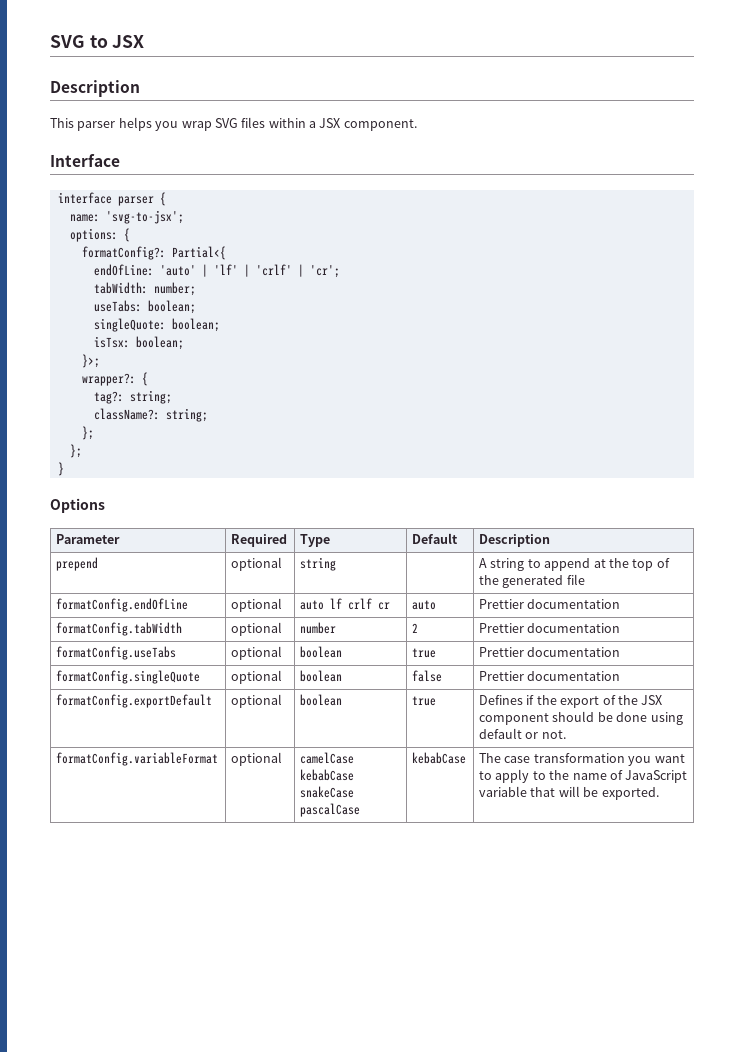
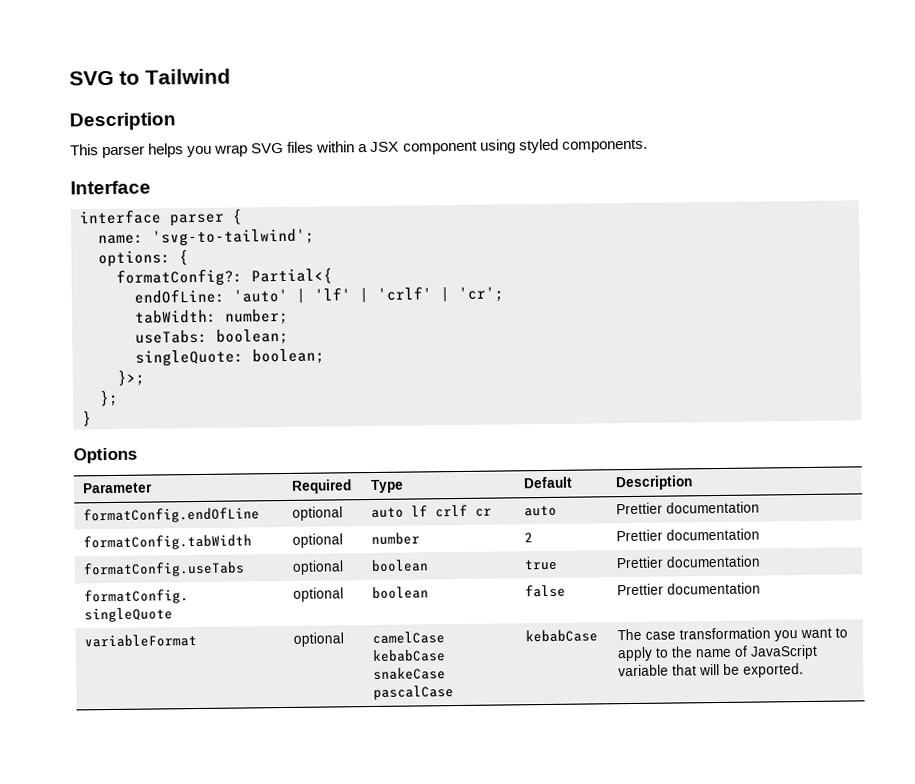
[112,35,145,48] JSX -> [145,68,231,85] Tailwind
[343,119,417,131] component. -> [402,138,648,155] component using styled components.
[105,210,184,224] 'svg-to-jsx'; -> [152,228,315,247] 'svg-to-tailwind';
[93,336,184,350] // isTsx: boolean; -> (325, 356) none
[81,372,148,386] [93,390,172,404] [93,408,208,422] [81,426,94,440] // wrapper?: { // tag?: string; // className?: string; // }; -> (145, 377) none
[56,557,99,571] [231,557,283,571] [300,557,337,571] [479,558,670,571] [479,574,585,588] // prepend | optional | string | | A string to append at the top of the generated file -> (694, 483) none
[56,694,213,708] [231,694,283,708] [300,694,343,706] [412,696,437,706] [479,695,663,708] [479,711,683,725] [479,728,566,739] [56,752,219,766] formatConfig.exportDefault | optional | boolean | true | Defines if the export of the JSX component should be done using default or not. // formatConfig.variableFormat -> [84,634,198,648] variableFormat

